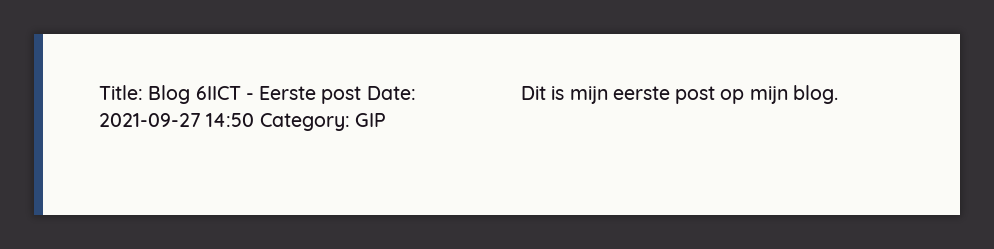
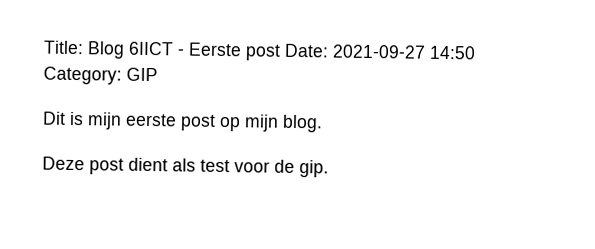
(838, 94) none -> [42,156,329,178] // Deze post dient als test voor de gip.

